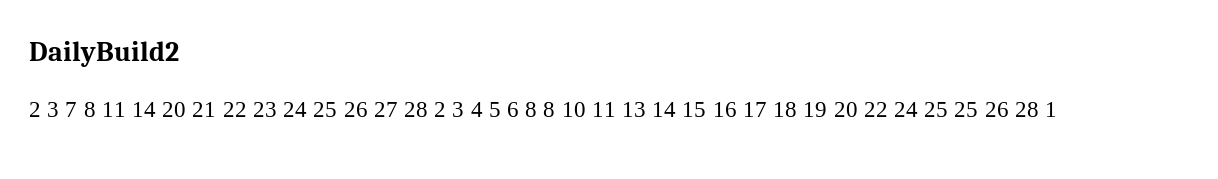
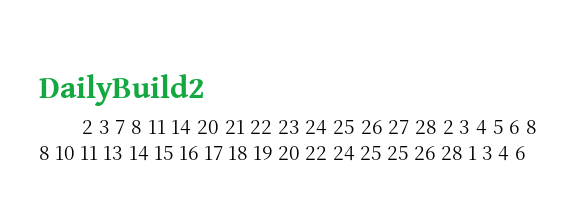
(1057, 109) none -> [482,146,526,161] 3 4 6

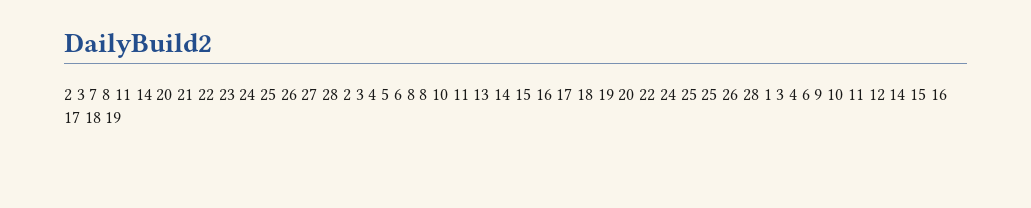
(526, 153) none -> [814,88,947,101] [64,111,122,123] 9 10 11 12 14 15 16 17 18 19

